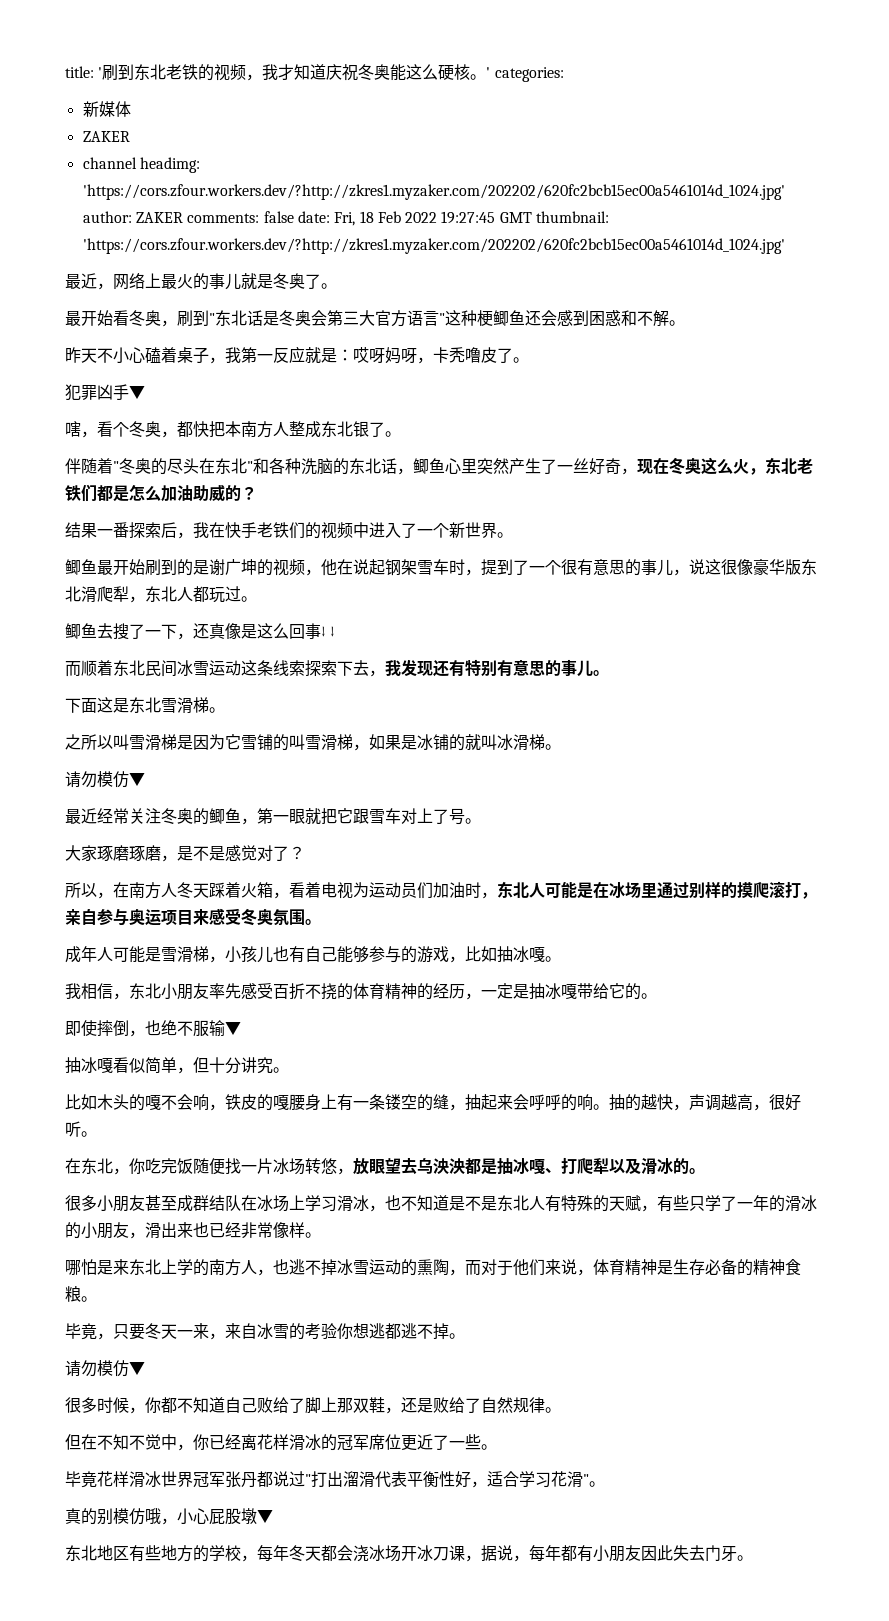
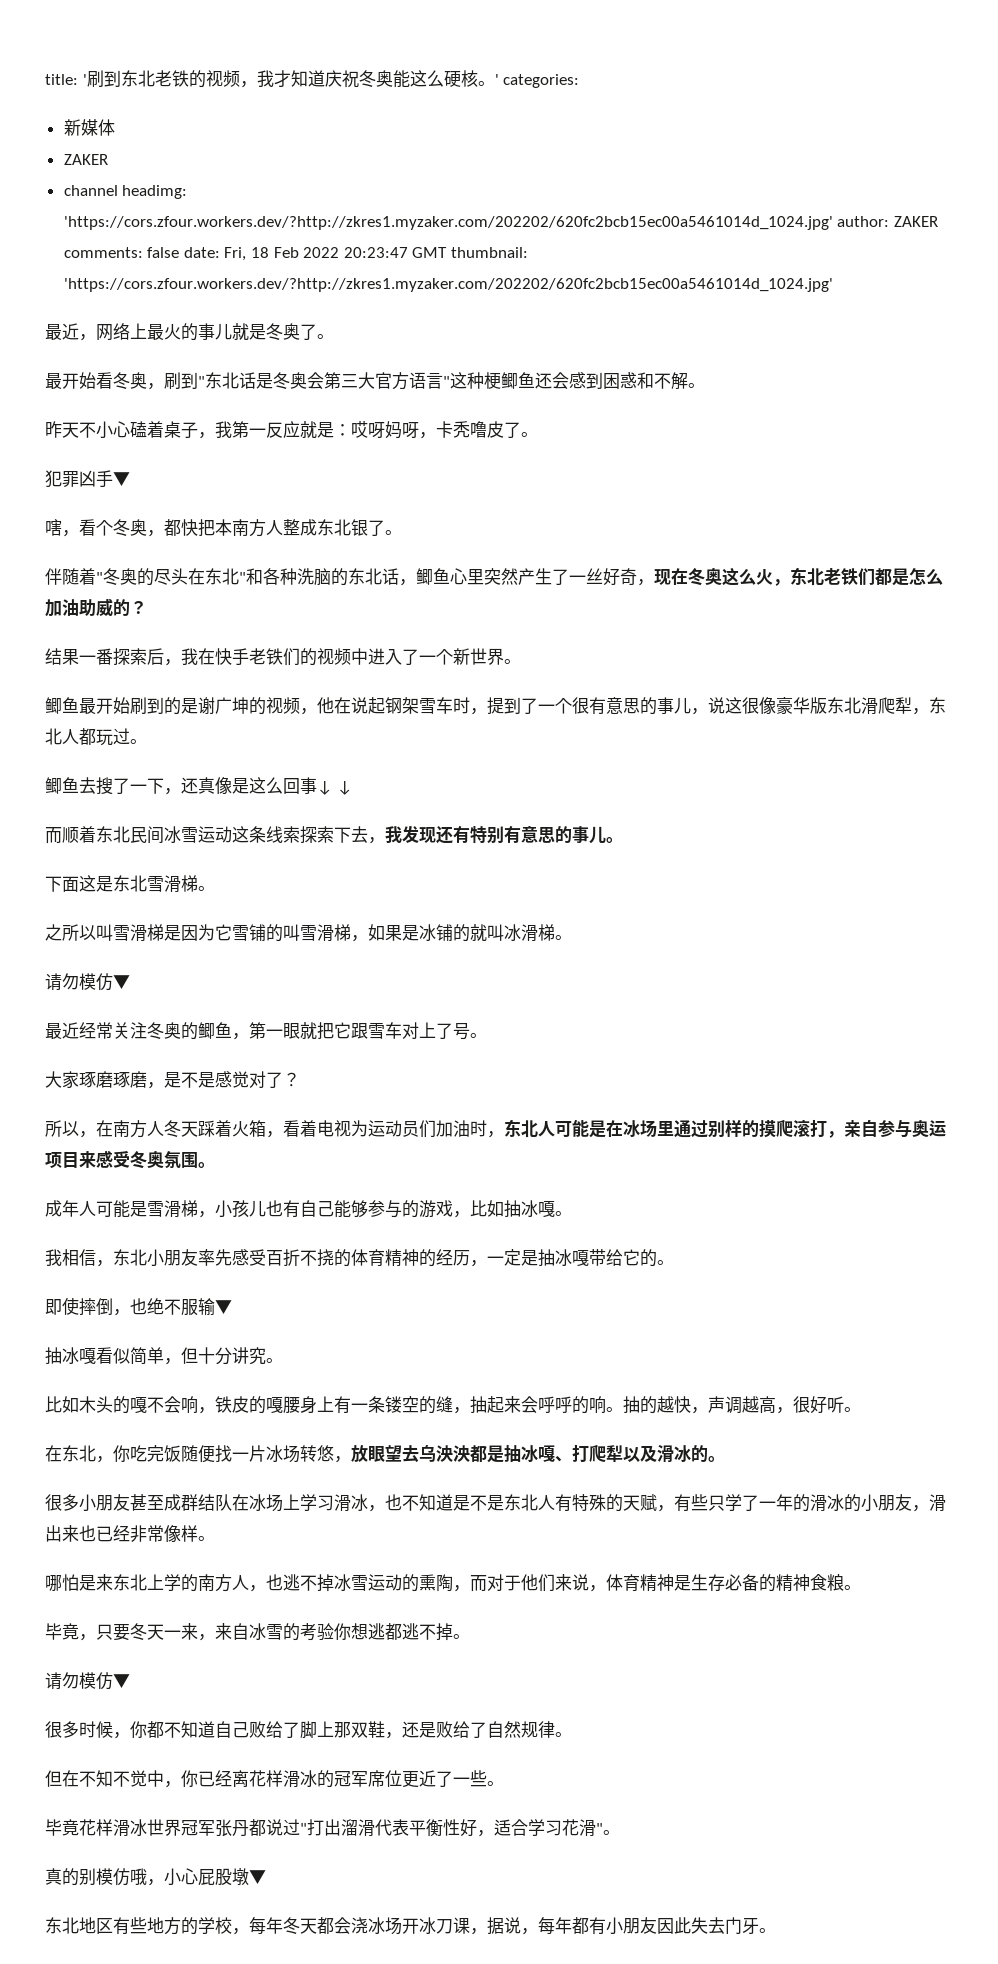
[441,211,496,224] 19:27:45 -> [343,247,408,258] 20:23:47

